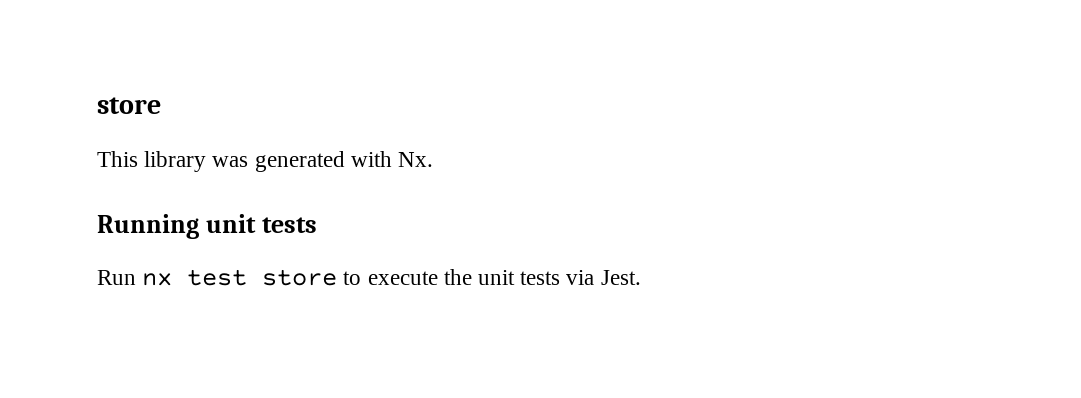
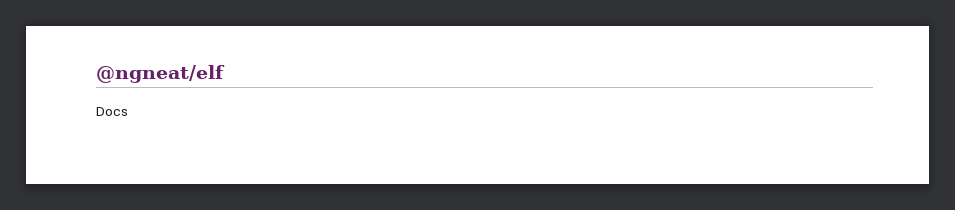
[97,97,161,114] [97,151,434,172] [97,214,317,239] [97,269,641,286] store // This library was generated with Nx. // Running unit tests // Run nx test store to execute the unit tests via Jest. -> [96,65,225,83] [96,107,128,116] @ngneat/elf // Docs

